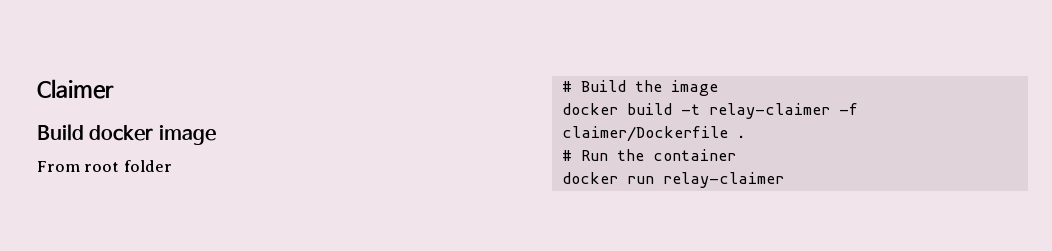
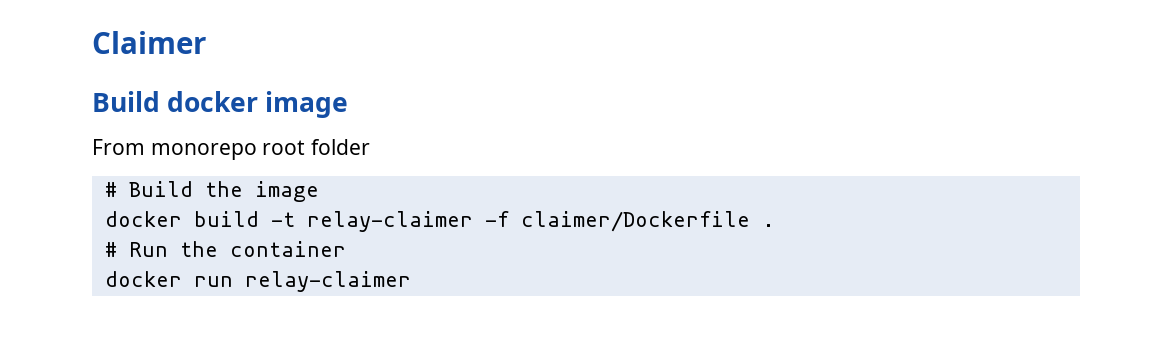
(80, 166) none -> [150,143,257,160] monorepo

